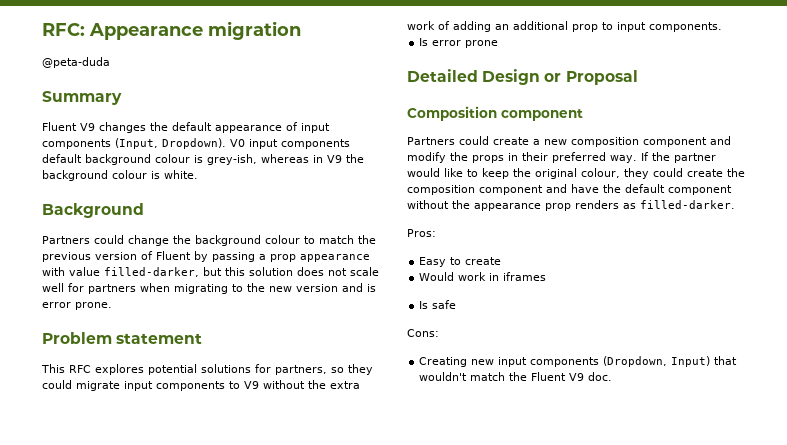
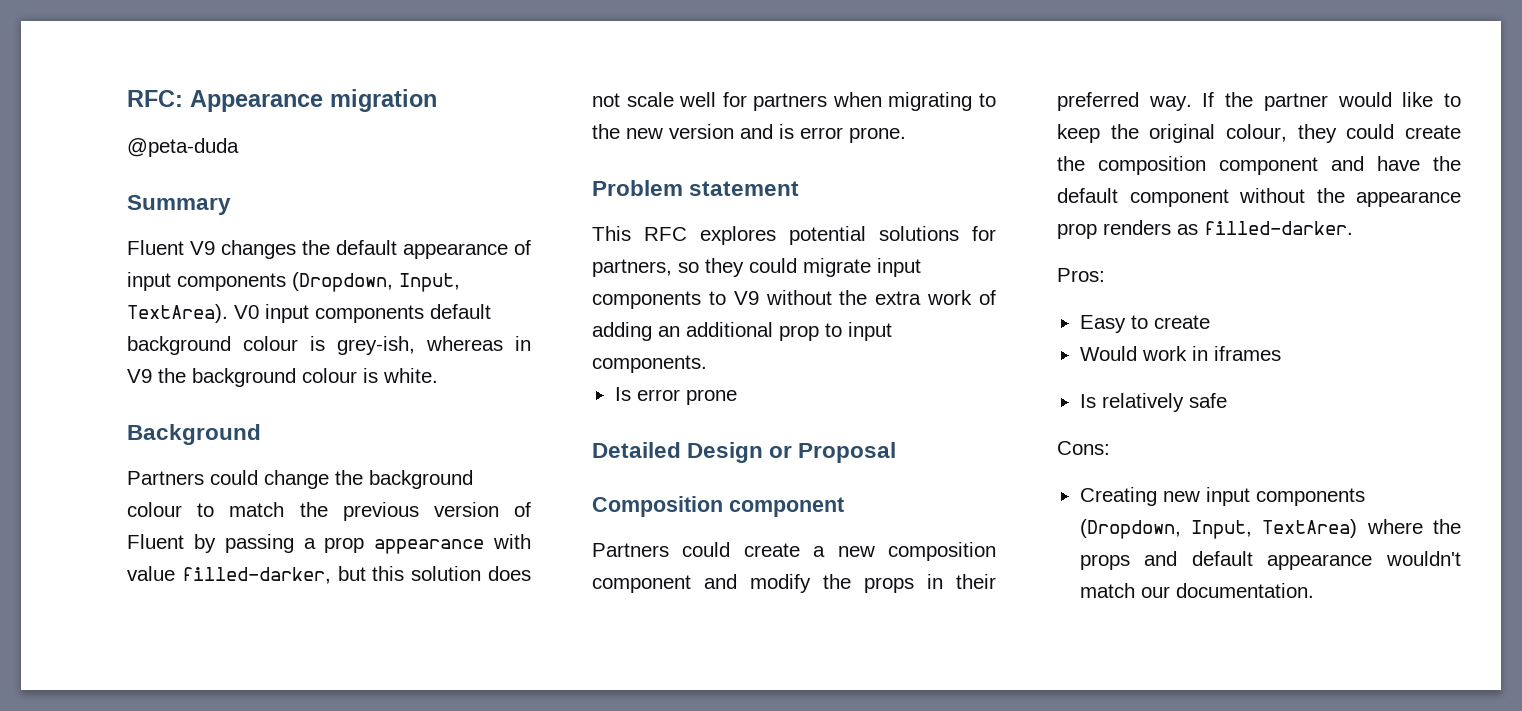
[115,138,226,149] (Input, Dropdown). -> [292,272,460,292] [127,304,228,323] (Dropdown, Input, TextArea).
(429, 305) none -> [1101,393,1184,412] relatively
[671,356,738,367] [419,372,613,381] Input) that wouldn't match the Fluent V9 doc. -> [1190,519,1461,539] [1079,551,1461,570] [1079,583,1314,598] Input, TextArea) where the props and default appearance wouldn't match our documentation.

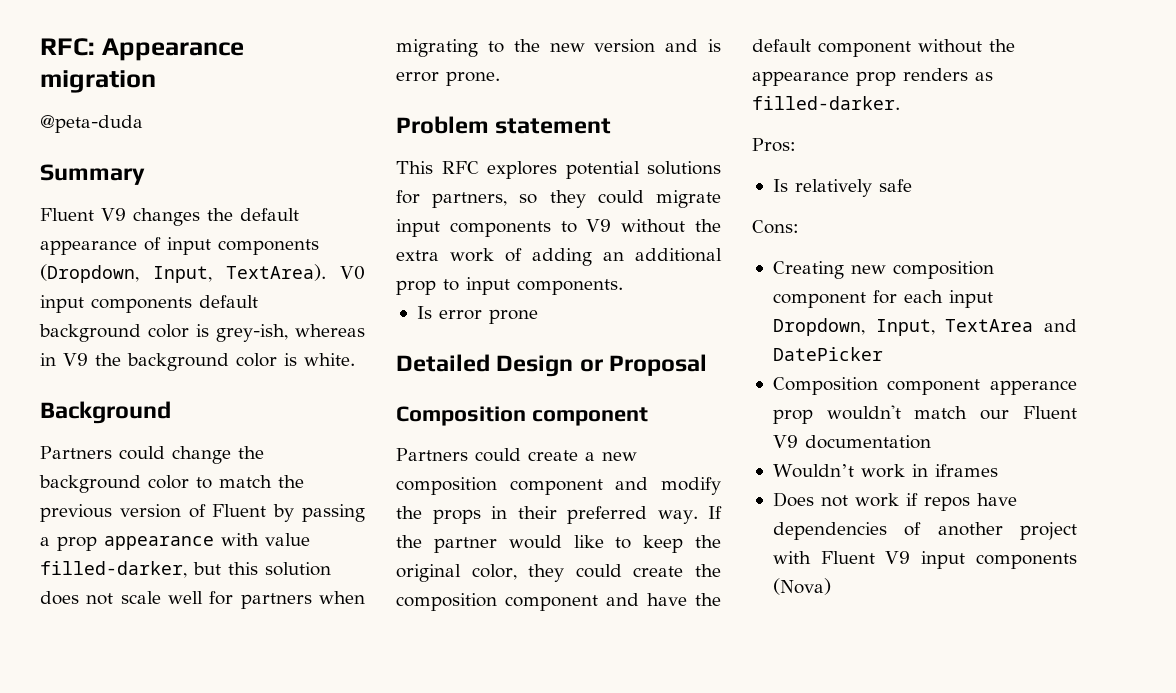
[243,336,298,351] colour -> [148,324,189,338] color
[302,368,357,383] colour -> [236,353,277,367] color
[127,502,182,517] colour -> [148,475,189,489] color
[1226,124,1287,142] colour, -> [471,564,517,580] color,
[1079,315,1210,333] [1079,346,1281,361] // Easy to create // Would work in iframes -> (796, 145) none
[1205,487,1365,506] [1079,519,1461,539] [1079,551,1461,570] [1079,583,1314,598] input components (Dropdown, Input, TextArea) where the props and default appearance wouldn't match our documentation. -> [892,261,994,279] [772,290,993,308] [772,318,1077,336] [772,347,883,361] [772,377,1077,395] [772,405,1077,424] [772,435,931,449] [772,464,998,478] [772,492,1017,511] [772,522,1077,540] [772,551,1077,569] [772,578,831,595] composition component for each input Dropdown, Input, TextArea and DatePicker // Composition component apperance prop wouldn't match our Fluent V9 documentation // Wouldn’t work in iframes // Does not work if repos have dependencies of another project with Fluent V9 input components (Nova)

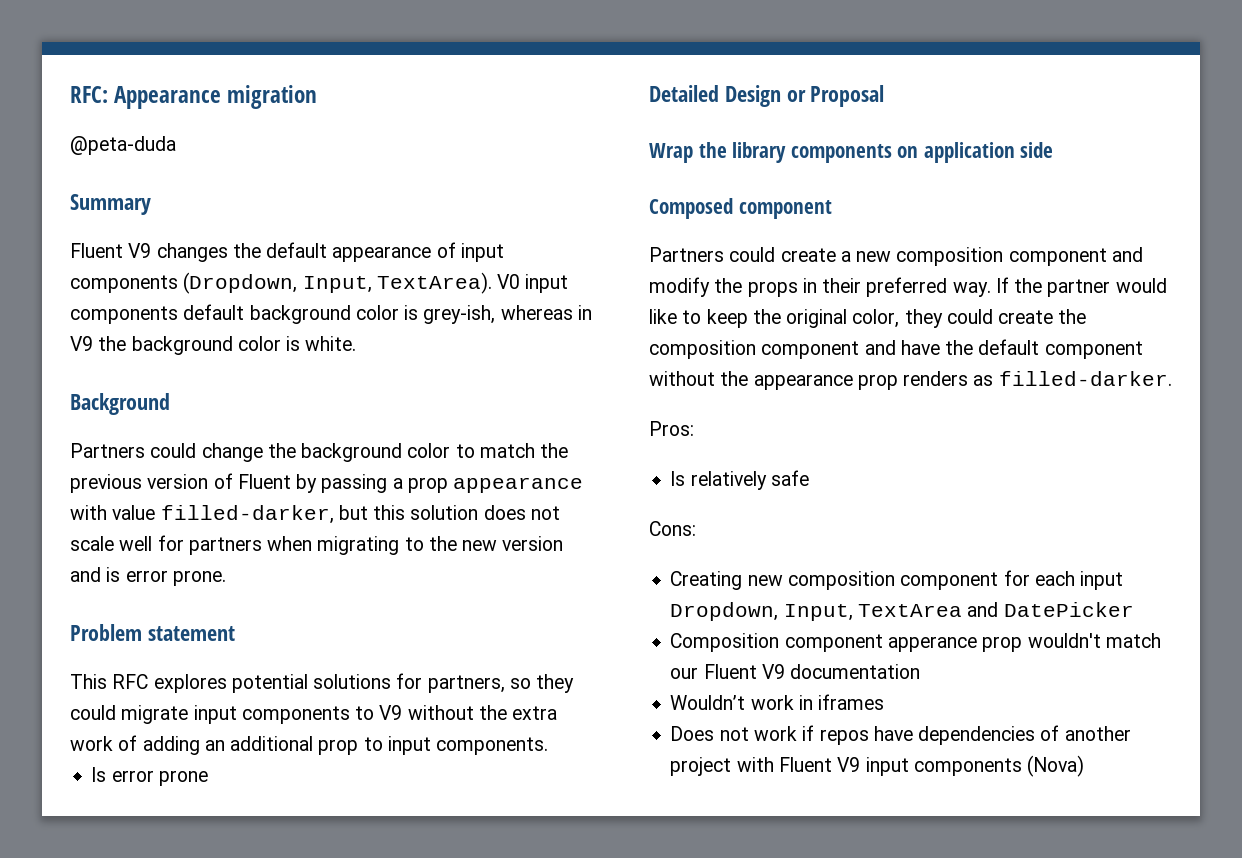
[396,406,526,426] Composition -> [649,142,1054,163] [649,198,733,219] Wrap the library components on application side // Composed

